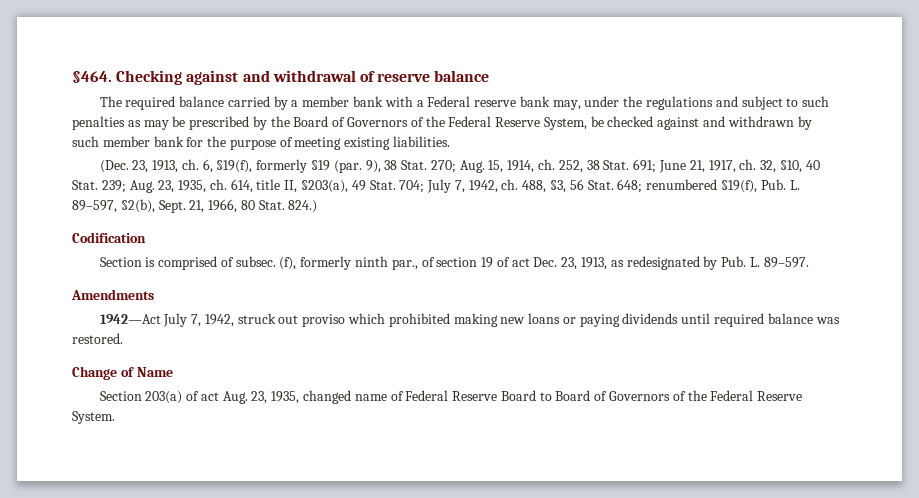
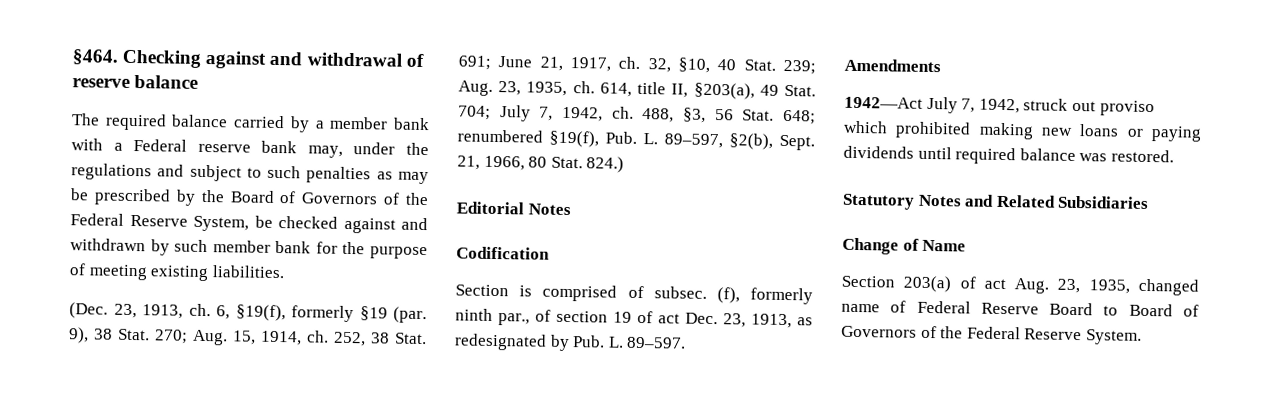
(318, 206) none -> [456,201,571,216] // Editorial Notes
(123, 338) none -> [842,193,1150,210] // Statutory Notes and Related Subsidiaries

